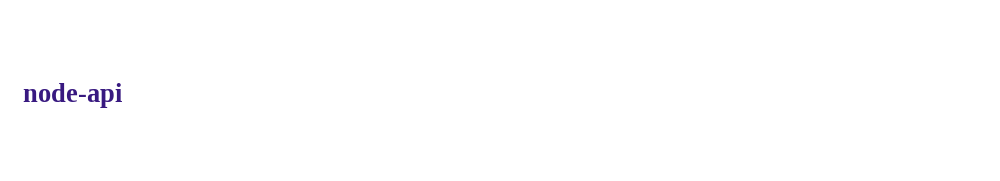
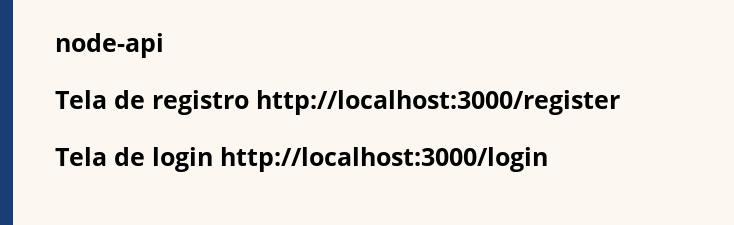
(122, 95) none -> [55,90,620,115] [55,147,548,172] // Tela de registro http://localhost:3000/register // Tela de login http://localhost:3000/login

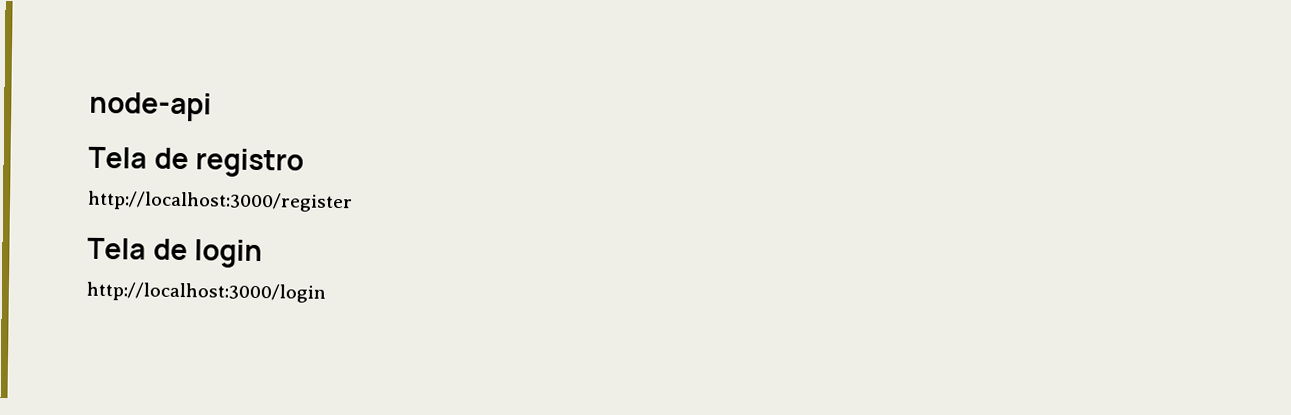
(249, 102) none -> (305, 163) //
(213, 159) none -> (264, 254) //

